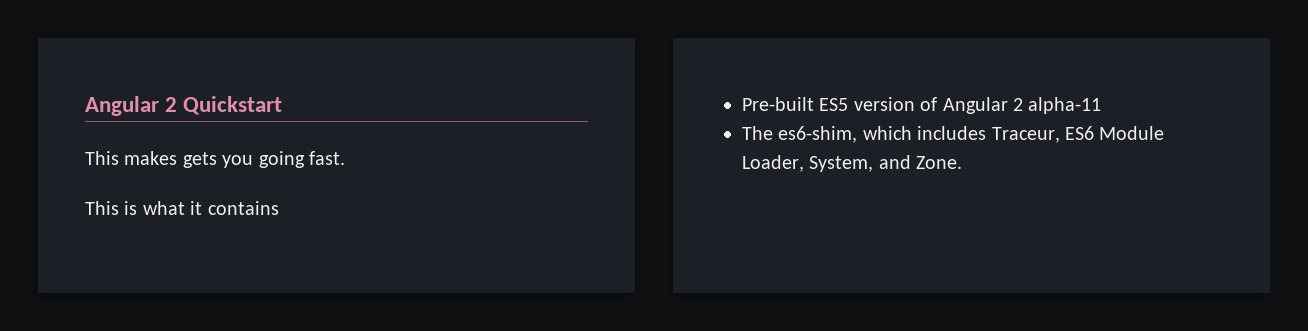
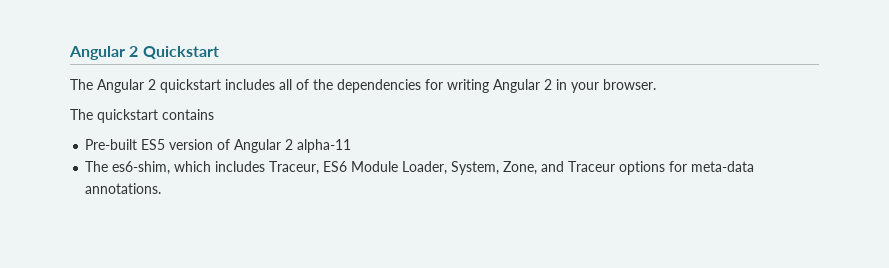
[85,151,345,168] [85,201,203,215] This makes gets you going fast. // This is what it -> [70,79,656,93] [70,109,158,123] The Angular 2 quickstart includes all of the dependencies for writing Angular 2 in your browser. // The quickstart
[878,155,963,169] and Zone. -> [503,161,755,175] [85,183,162,194] Zone, and Traceur options for meta-data annotations.

